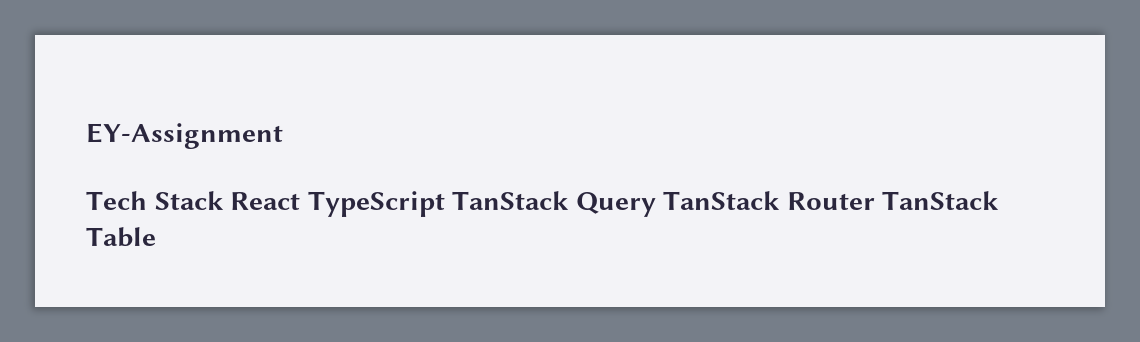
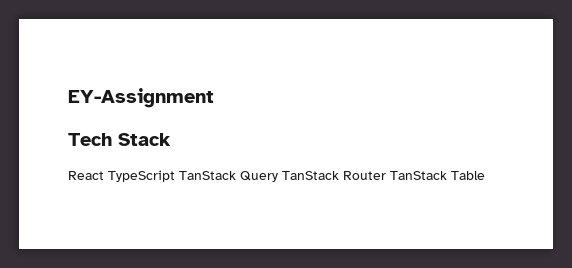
(224, 200) none -> (171, 139) //

